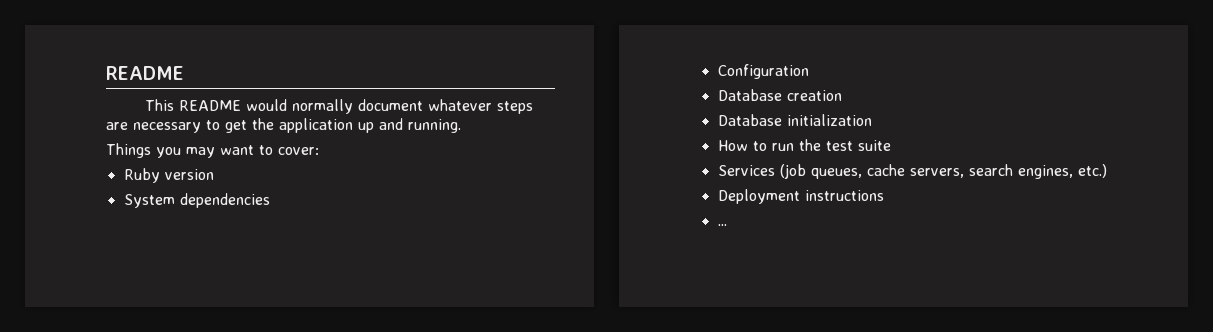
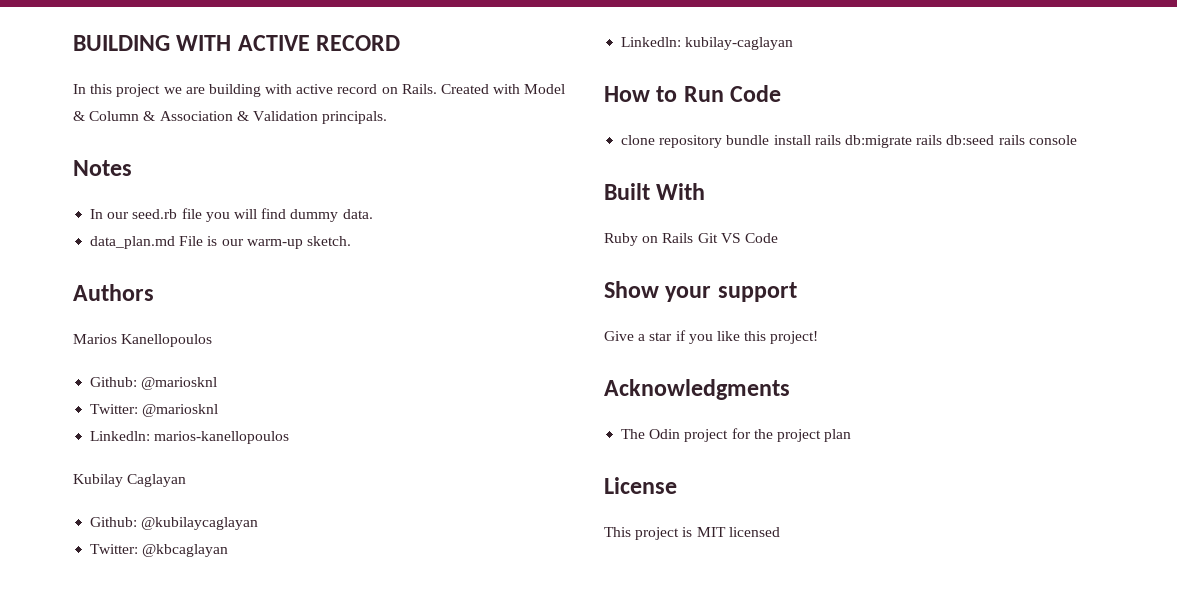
[106,66,184,80] [144,99,533,114] [106,118,461,133] [106,143,319,158] [123,168,214,183] [123,193,270,208] [717,64,809,79] [717,89,842,101] [717,114,872,126] [717,139,891,151] [717,164,1107,179] [717,189,884,204] [717,224,727,226] README // This README would normally document whatever steps are necessary to get the application up and running. // Things you may want to cover: // Ruby version // System dependencies // Configuration // Database creation // Database initialization // How to run the test suite // Services (job queues, cache servers, search engines, etc.) // Deployment instructions // ... -> [73,35,401,51] [73,84,566,97] [73,111,388,124] [73,160,132,176] [90,208,373,222] [90,236,351,249] [73,284,154,301] [73,334,213,347] [90,377,218,390] [90,404,219,417] [90,431,290,444] [73,474,187,487] [90,517,259,530] [90,544,229,557] [621,37,794,50] [604,85,782,102] [621,135,1077,148] [604,183,706,200] [604,233,778,246] [604,281,797,302] [604,330,819,344] [604,379,790,400] [621,428,852,442] [604,477,677,494] [604,527,780,540] BUILDING WITH ACTIVE RECORD // In this project we are building with active record on Rails. Created with Model & Column & Association & Validation principals. // Notes // In our seed.rb file you will find dummy data. // data_plan.md File is our warm-up sketch. // Authors // Marios Kanellopoulos // Github: @mariosknl // Twitter: @mariosknl // Linkedln: marios-kanellopoulos // Kubilay Caglayan // Github: @kubilaycaglayan // Twitter: @kbcaglayan // Linkedln: kubilay-caglayan // How to Run Code // clone repository bundle install rails db:migrate rails db:seed rails console // Built With // Ruby on Rails Git VS Code // Show your support // Give a star if you like this project! // Acknowledgments // The Odin project for the project plan // License // This project is MIT licensed

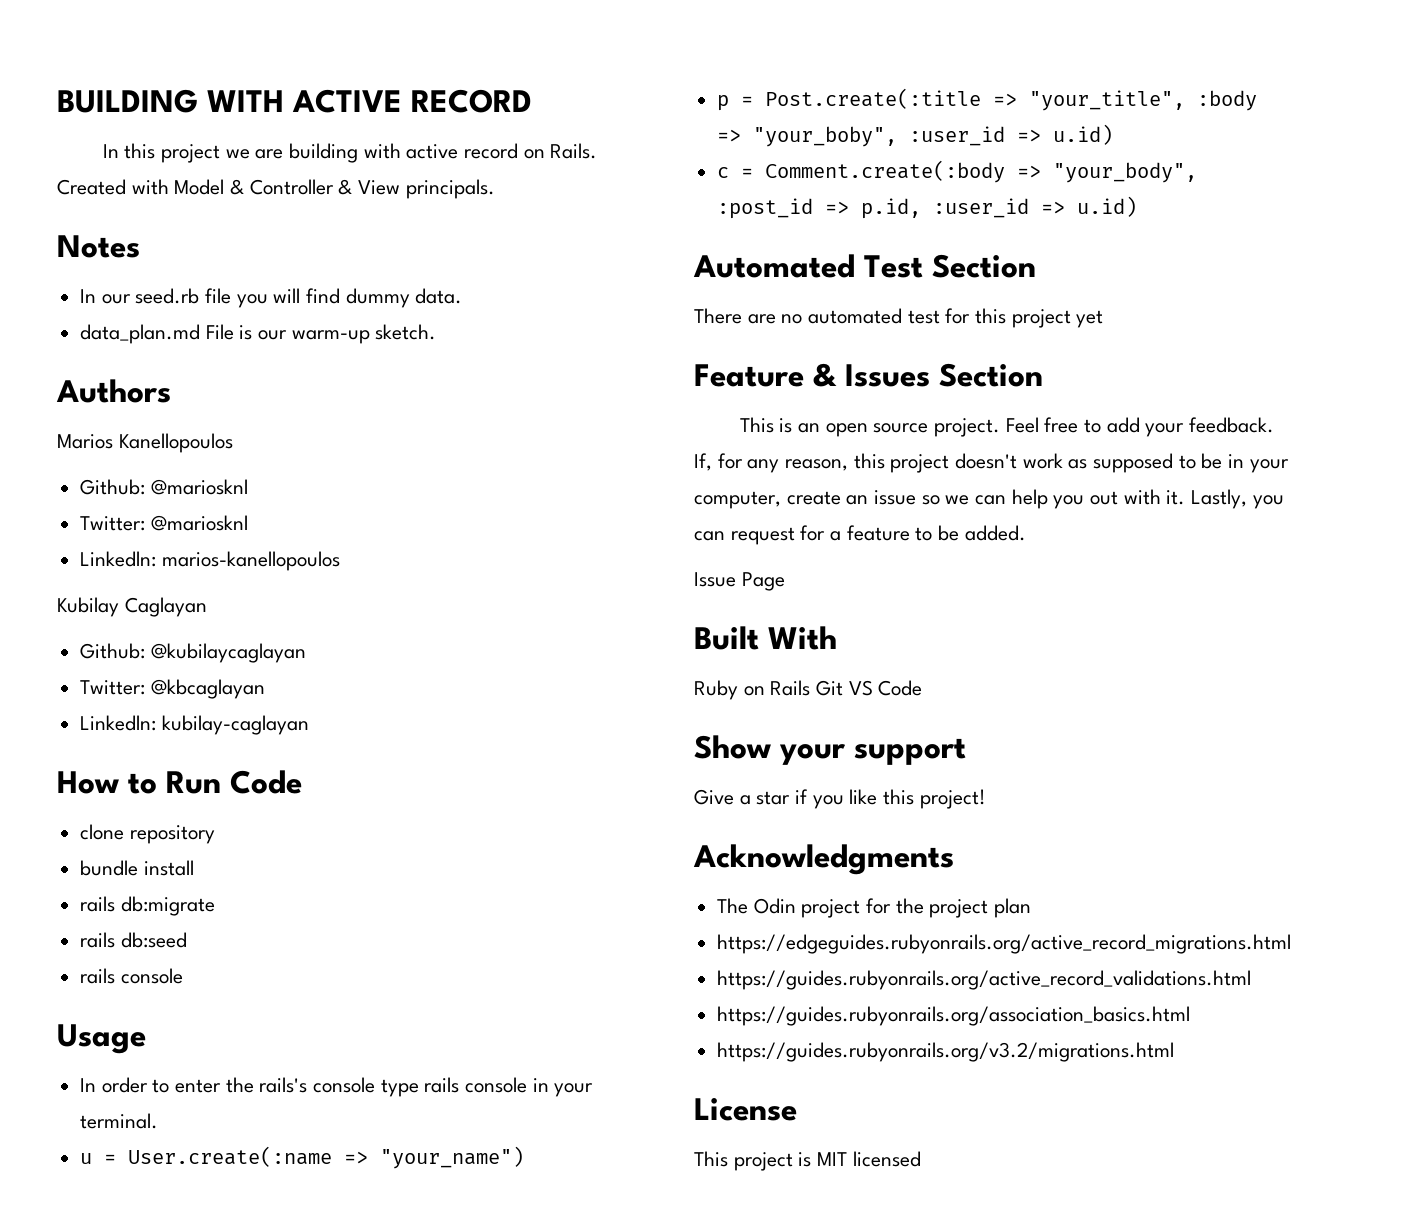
[89,111,318,121] Column & Association & Validation -> [249,179,401,195] Controller & View
(723, 141) none -> (215, 834) //
(811, 140) none -> (194, 868) //
(912, 141) none -> (215, 906) //
[998,135,1077,145] rails console -> [80,968,183,984] [57,1024,146,1054] [80,1077,594,1097] [80,1113,159,1129] [80,1146,525,1169] [717,88,1258,111] [717,124,1114,147] [717,160,1198,183] [717,196,1138,219] [693,254,1036,278] [694,308,1104,328] [694,363,1043,387] [739,417,1274,437] [694,453,1289,473] [694,489,1284,509] [694,525,1026,545] [694,572,785,591] // rails console // Usage // In order to enter the rails's console type rails console in your terminal. // u = User.create(:name => "your_name") // p = Post.create(:title => "your_title", :body => "your_boby", :user_id => u.id) // c = Comment.create(:body => "your_body", :post_id => p.id, :user_id => u.id) // Automated Test Section // There are no automated test for this project yet // Feature & Issues Section // This is an open source project. Feel free to add your feedback. If, for any reason, this project doesn't work as supposed to be in your computer, create an issue so we can help you out with it. Lastly, you can request for a feature to be added. // Issue Page
(852, 435) none -> [717,934,1292,954] [717,970,1252,990] [717,1006,1191,1026] [717,1042,1175,1062] // https://edgeguides.rubyonrails.org/active_record_migrations.html // https://guides.rubyonrails.org/active_record_validations.html // https://guides.rubyonrails.org/association_basics.html // https://guides.rubyonrails.org/v3.2/migrations.html

